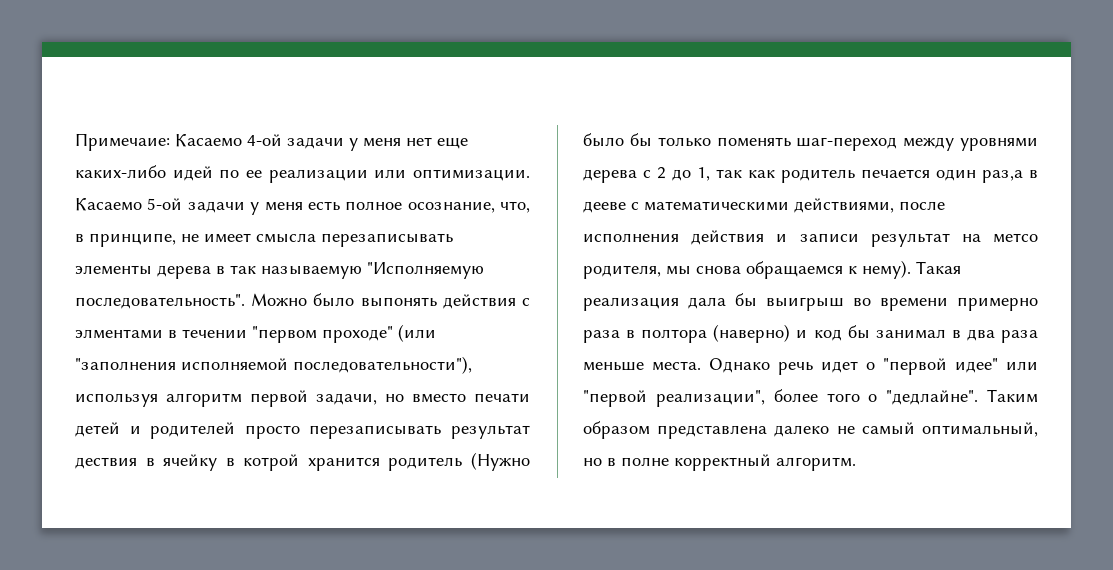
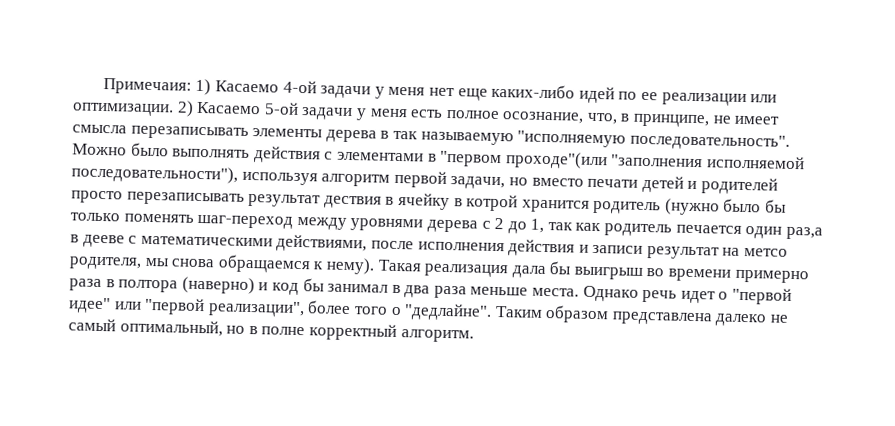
[75,133,170,151] Примечаие: -> [102,77,212,96] Примечаия: 1)
(530, 175) none -> [176,100,194,117] 2)
[367,262,484,279] "Исполняемую -> [517,130,627,148] "исполняемую
[360,297,437,307] выпонять -> [172,148,251,158] выполнять
[75,324,436,343] элментами в течении "первом проходе" (или -> [336,150,608,170] элементами в "первом проходе"(или
[471,452,530,471] (Нужно -> [664,198,720,216] (нужно

